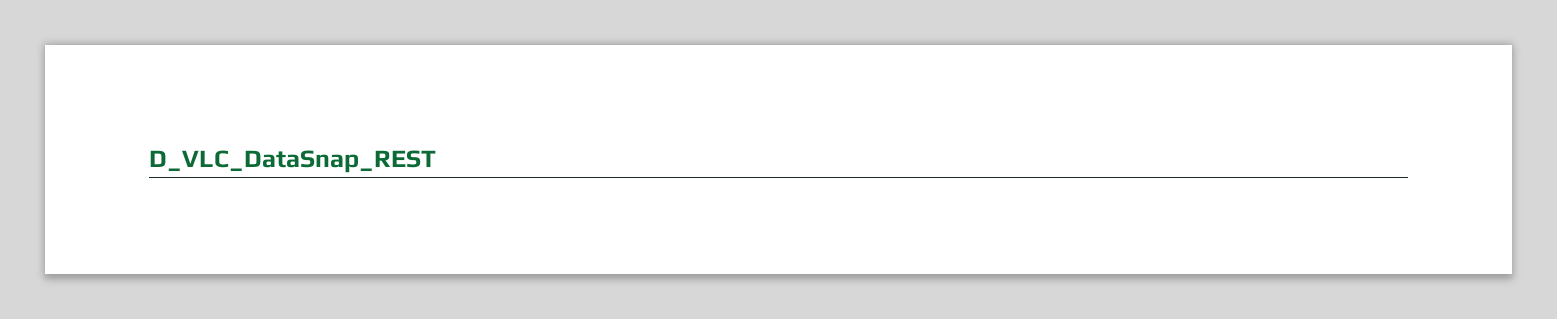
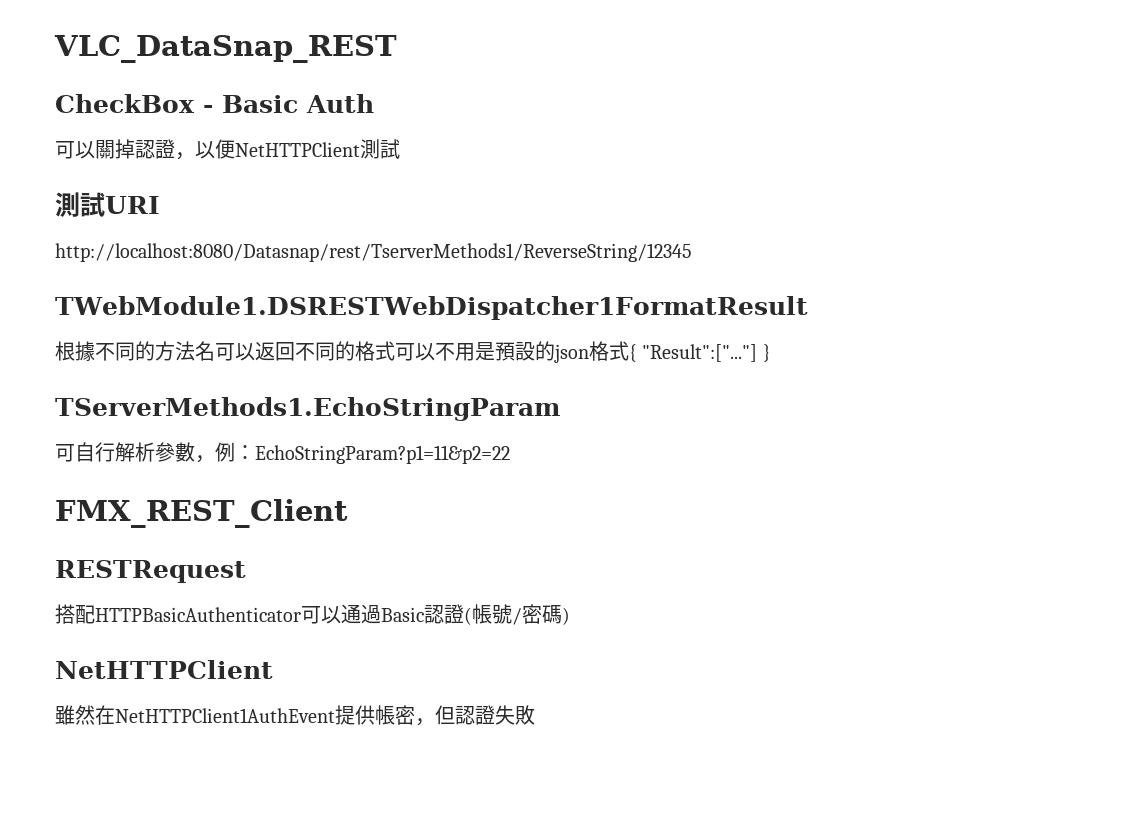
[149,150,436,173] D_VLC_DataSnap_REST -> [54,35,397,63] [55,94,374,113] [55,139,400,160] [55,192,160,217] [55,243,692,262] [55,296,808,320] [55,341,771,363] [55,397,560,421] [55,442,510,464] [55,499,348,528] [55,560,246,583] [55,604,570,625] [55,660,273,679] [55,705,535,726] VLC_DataSnap_REST // CheckBox - Basic Auth // 可以關掉認證，以便NetHTTPClient測試 // 測試URI // http://localhost:8080/Datasnap/rest/TserverMethods1/ReverseString/12345 // TWebModule1.DSRESTWebDispatcher1FormatResult // 根據不同的方法名可以返回不同的格式可以不用是預設的json格式{ "Result":["..."] } // TServerMethods1.EchoStringParam // 可自行解析參數，例：EchoStringParam?p1=11&p2=22 // FMX_REST_Client // RESTRequest // 搭配HTTPBasicAuthenticator可以通過Basic認證(帳號/密碼) // NetHTTPClient // 雖然在NetHTTPClient1AuthEvent提供帳密，但認證失敗

